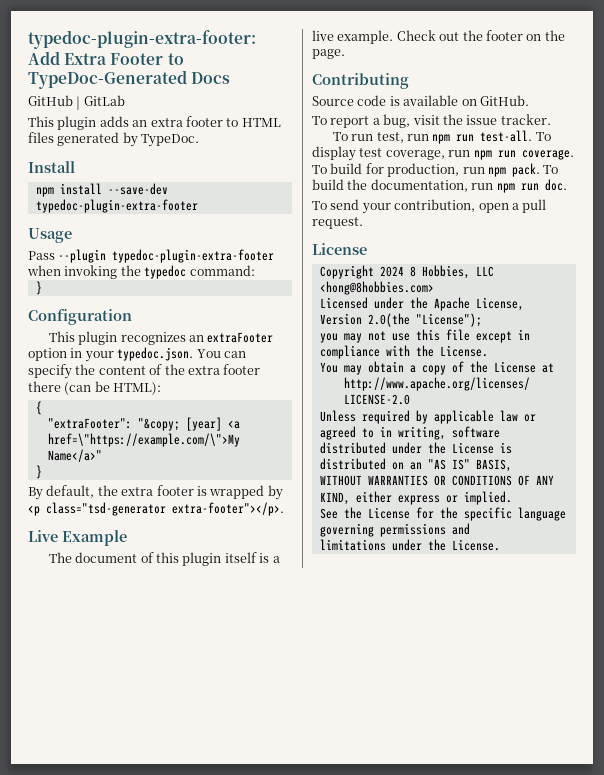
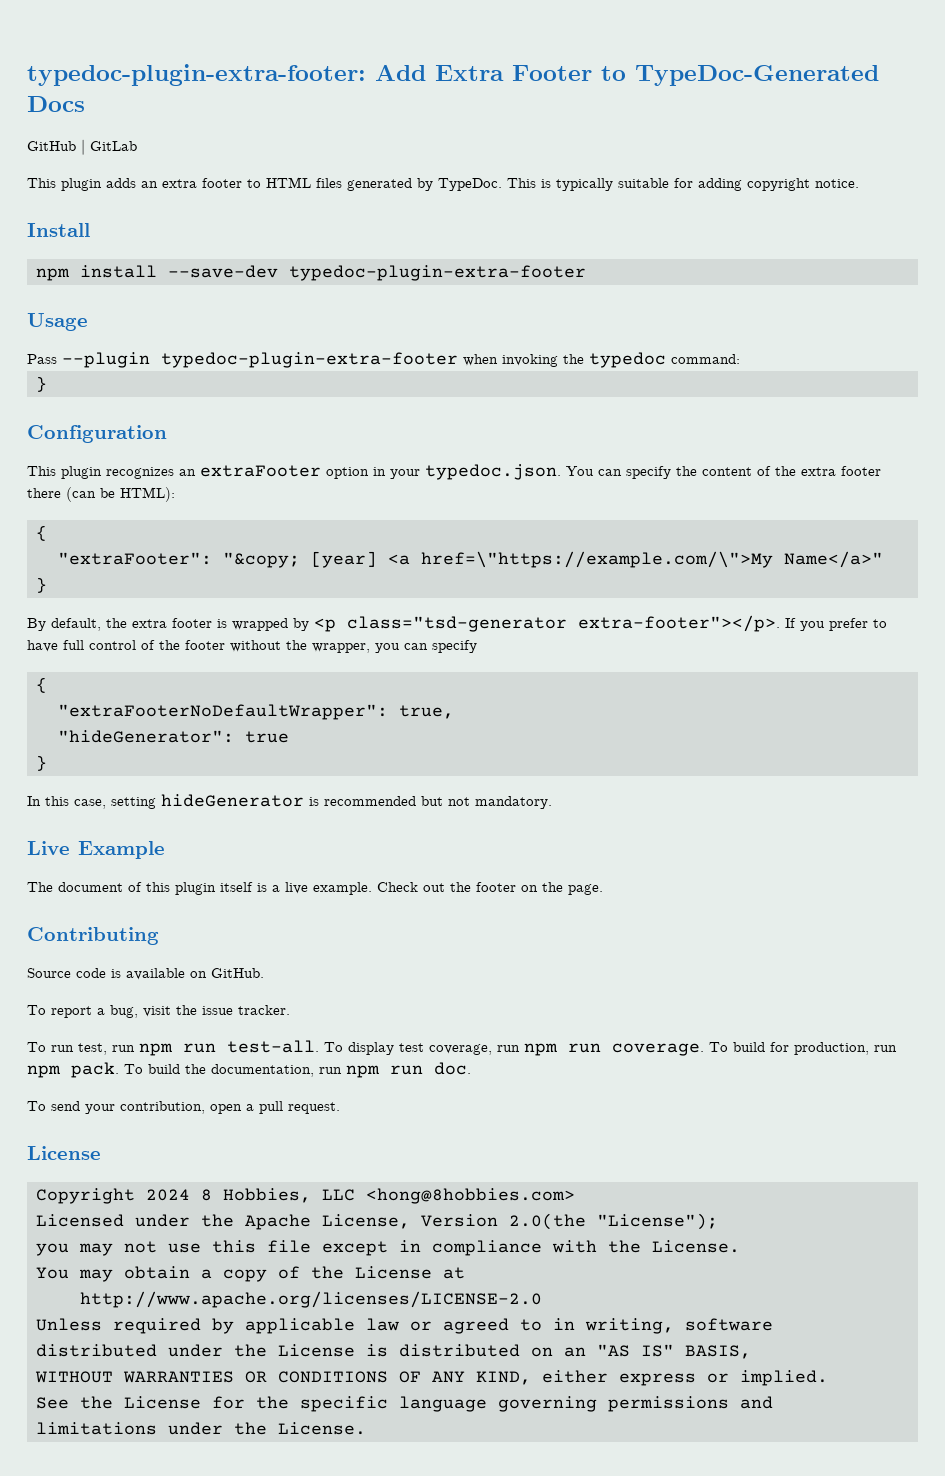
(200, 140) none -> [507,178,859,191] This is typically suitable for adding copyright notice.
(284, 509) none -> [785,618,887,631] [27,640,477,653] [36,677,47,693] [58,704,454,720] [58,730,289,743] [36,755,47,771] [27,794,552,809] If you prefer to have full control of the footer without the wrapper, you can specify // { // "extraFooterNoDefaultWrapper": true, // "hideGenerator": true // } // In this case, setting hideGenerator is recommended but not mandatory.

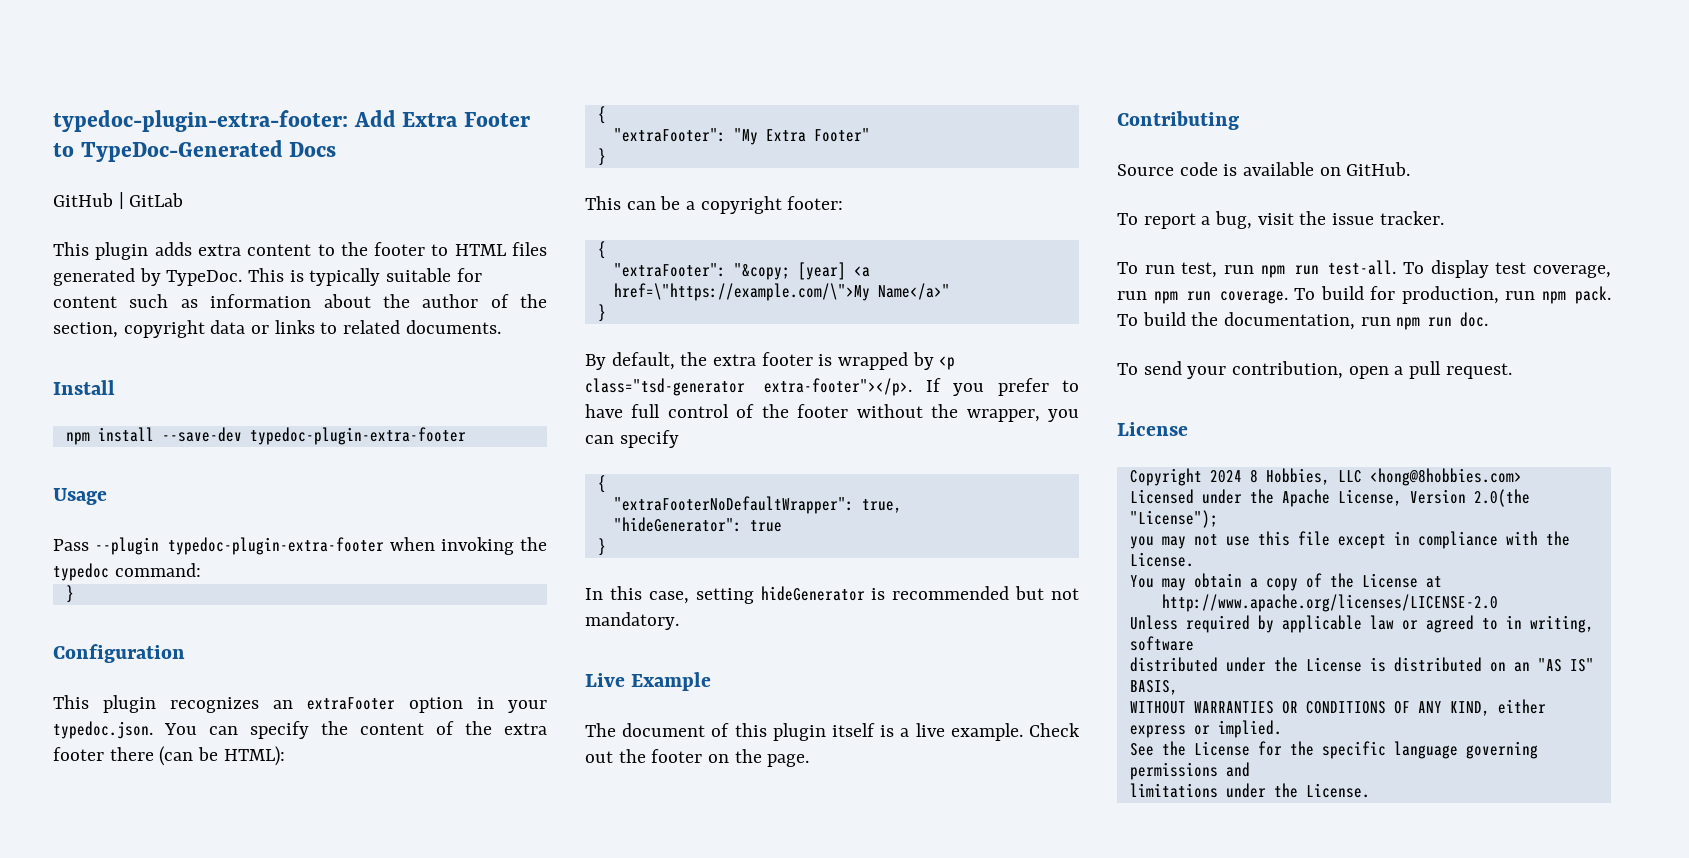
[141,179,197,188] an extra -> [197,242,368,256] extra content to the
[698,178,859,191] adding copyright notice. -> [53,294,547,308] [53,320,501,338] content such as information about the author of the section, copyright data or links to related documents.
(47, 533) none -> [613,128,870,145] [597,148,606,166] [585,196,844,214] [597,241,606,259] // "extraFooter": "My Extra Footer" // } // This can be a copyright footer: // {

